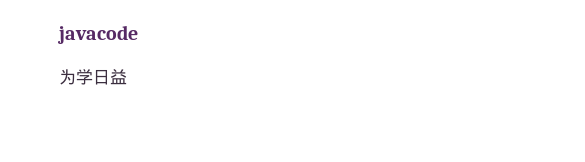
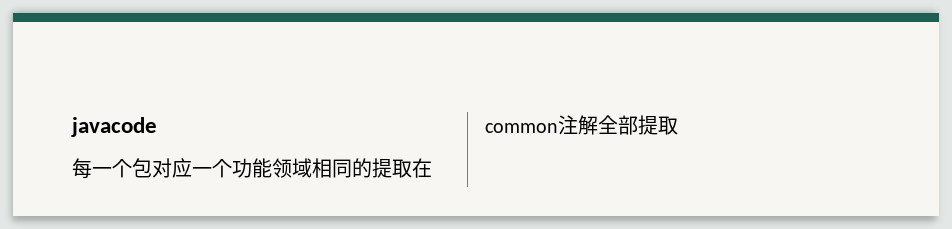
[59,69,127,85] 为学日益 -> [72,158,432,179] [485,115,678,135] 每一个包对应一个功能领域相同的提取在common注解全部提取

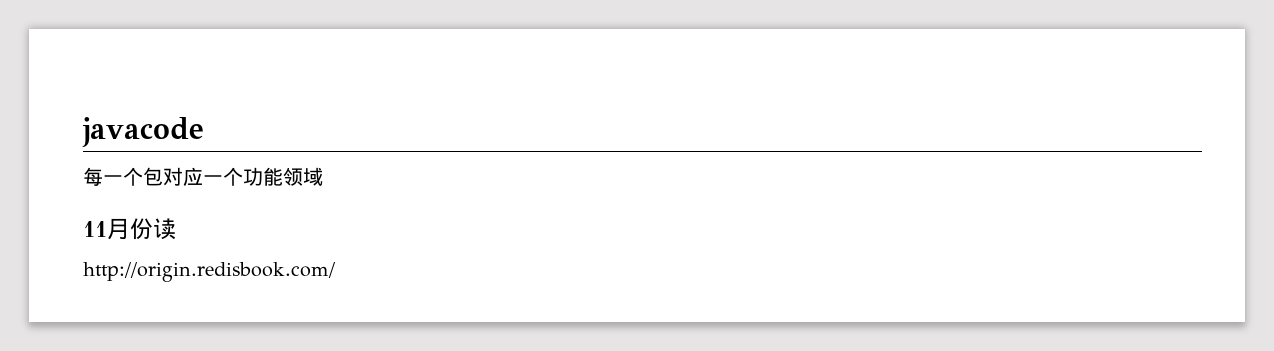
[312,158,432,178] [485,115,678,135] 相同的提取在common注解全部提取 -> [83,218,176,240] [83,262,336,282] // 11月份读 // http://origin.redisbook.com/

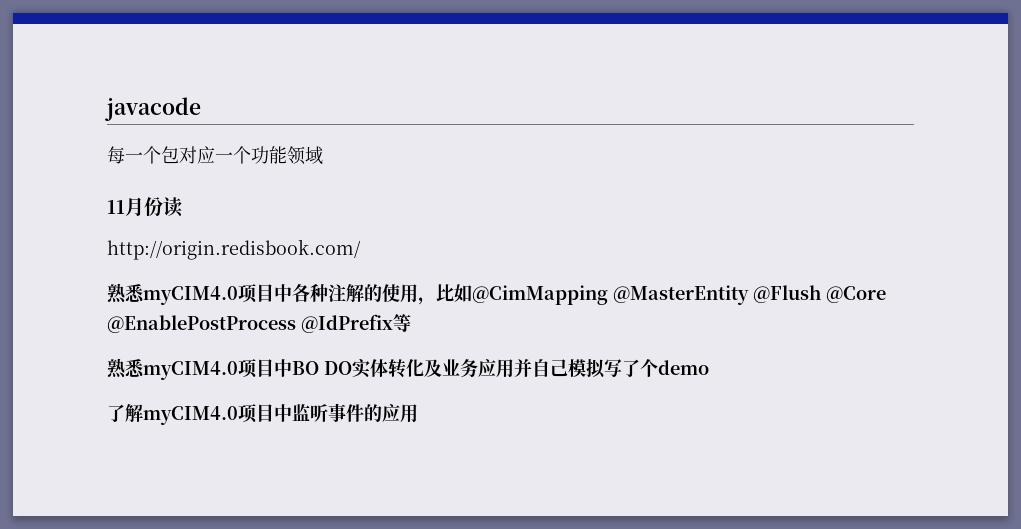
(336, 272) none -> [107,283,886,305] [107,314,411,333] [107,358,709,380] [107,403,418,425] // 熟悉myCIM4.0项目中各种注解的使用，比如@CimMapping @MasterEntity @Flush @Core @EnablePostProcess @IdPrefix等 // 熟悉myCIM4.0项目中BO DO实体转化及业务应用并自己模拟写了个demo // 了解myCIM4.0项目中监听事件的应用

